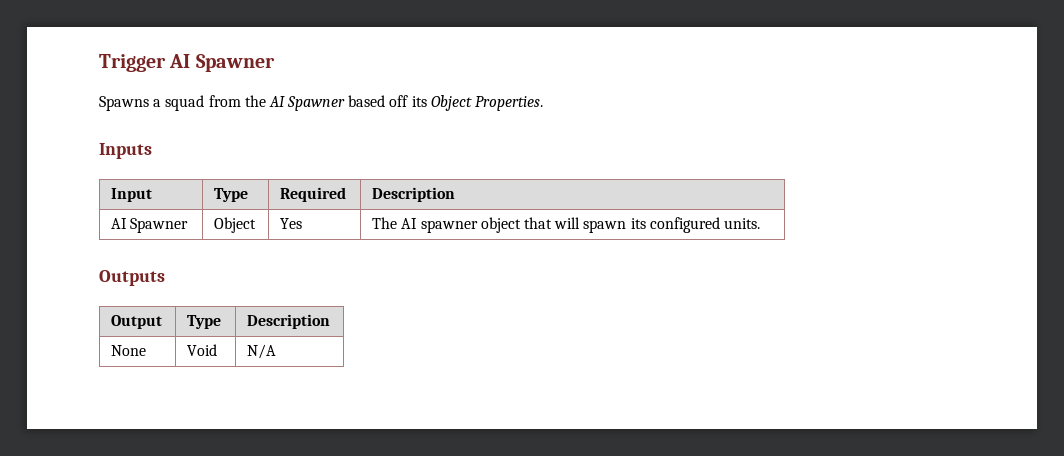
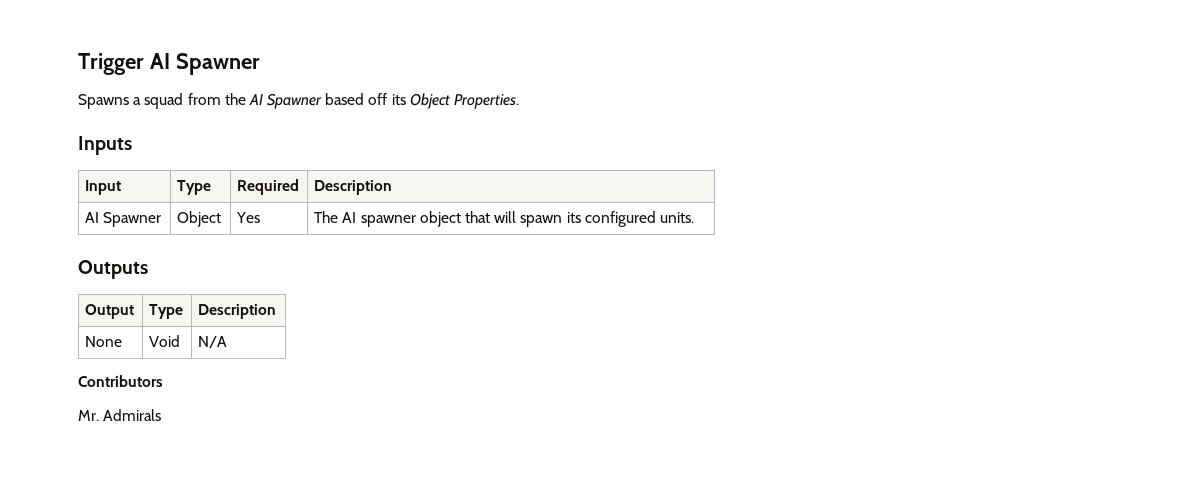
(277, 351) none -> [78,375,163,387] [78,409,162,421] // Contributors // Mr. Admirals

